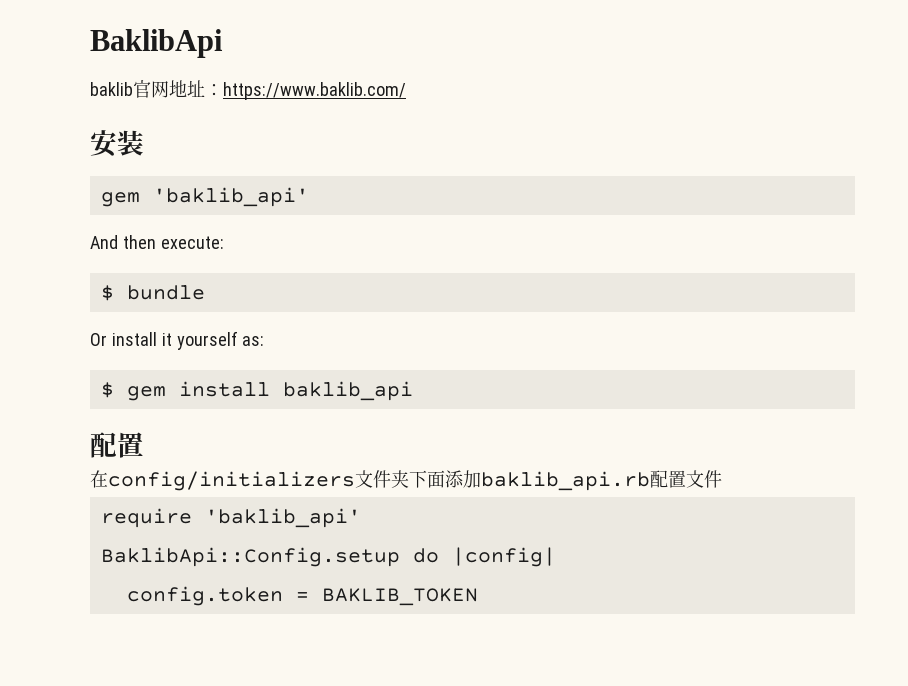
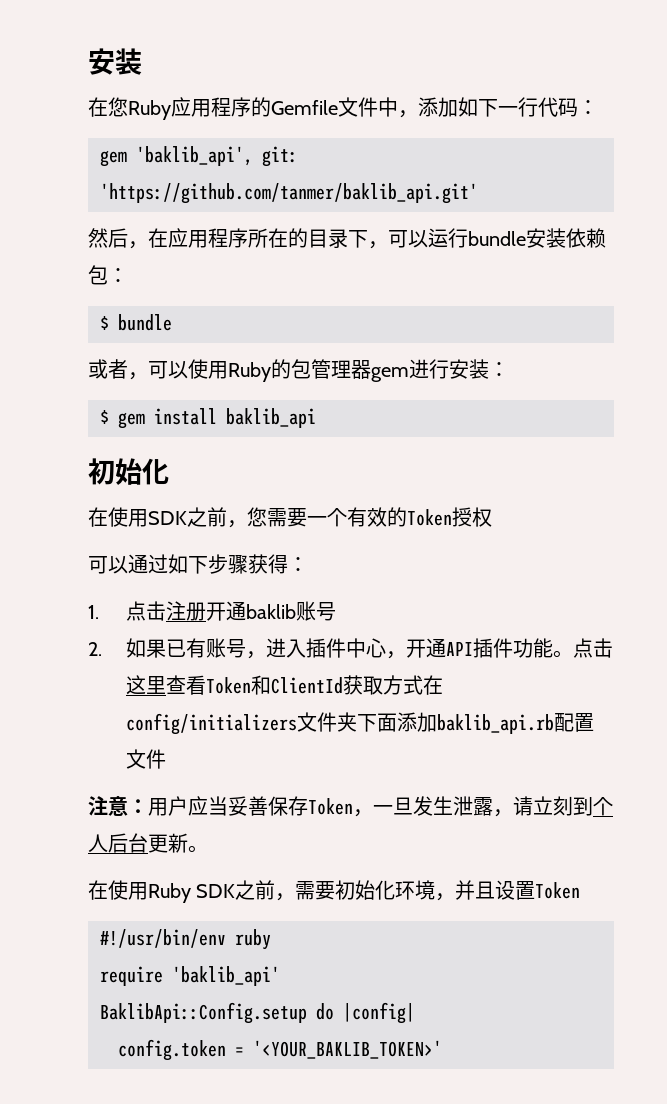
[90,29,223,58] [90,80,406,100] [90,130,144,157] [100,187,309,207] [90,235,224,249] [100,285,205,301] [90,331,265,350] BaklibApi // baklib官网地址：https://www.baklib.com/ // 安装 // gem 'baklib_api' // And then execute: // $ bundle // Or install it yourself as: -> [88,48,142,75] [88,97,598,120] [100,146,298,167] [100,183,478,204] [88,228,606,249] [88,265,128,285] [100,314,172,331] [88,359,509,382] 安装 // 在您Ruby应用程序的Gemfile文件中，添加如下一行代码： // gem 'baklib_api', git: 'https://github.com/tanmer/baklib_api.git' // 然后，在应用程序所在的目录下，可以运行bundle安装依赖包： // $ bundle // 或者，可以使用Ruby的包管理器gem进行安装：
[90,432,144,458] [90,470,108,488] 配置 // 在 -> [88,458,169,485] [88,507,492,528] [88,554,308,574] [88,601,337,621] [88,638,614,659] [126,675,444,695] 初始化 // 在使用SDK之前，您需要一个有效的Token授权 // 可以通过如下步骤获得： // 1.点击注册开通baklib账号 // 2.如果已有账号，进入插件中心，开通API插件功能。点击这里查看Token和ClientId获取方式在
(722, 479) none -> [88,796,613,817] [88,833,208,853] [88,880,581,903] [100,929,271,950] // 注意：用户应当妥善保存Token，一旦发生泄露，请立刻到个人后台更新。 // 在使用Ruby SDK之前，需要初始化环境，并且设置Token // #!/usr/bin/env ruby
[321,588,478,606] BAKLIB_TOKEN -> [253,1040,442,1059] '<YOUR_BAKLIB_TOKEN>'

